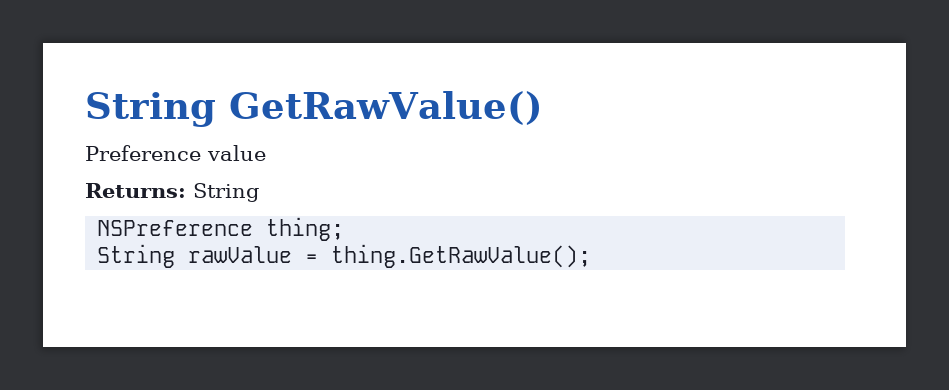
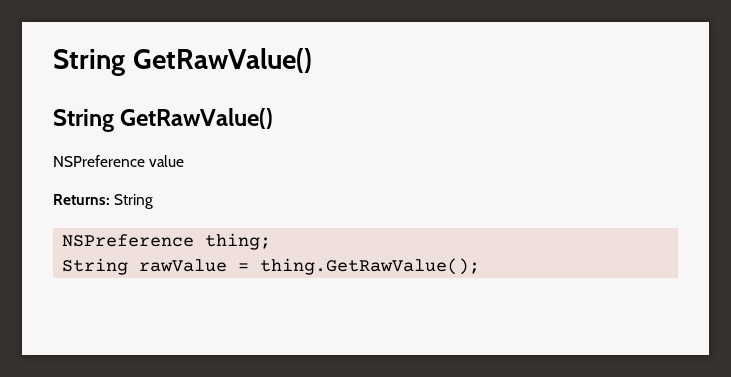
[85,91,543,127] [85,145,201,161] String GetRawValue() // Preference -> [53,48,312,76] [53,108,274,132] [53,155,145,167] String GetRawValue() // String GetRawValue() // NSPreference

